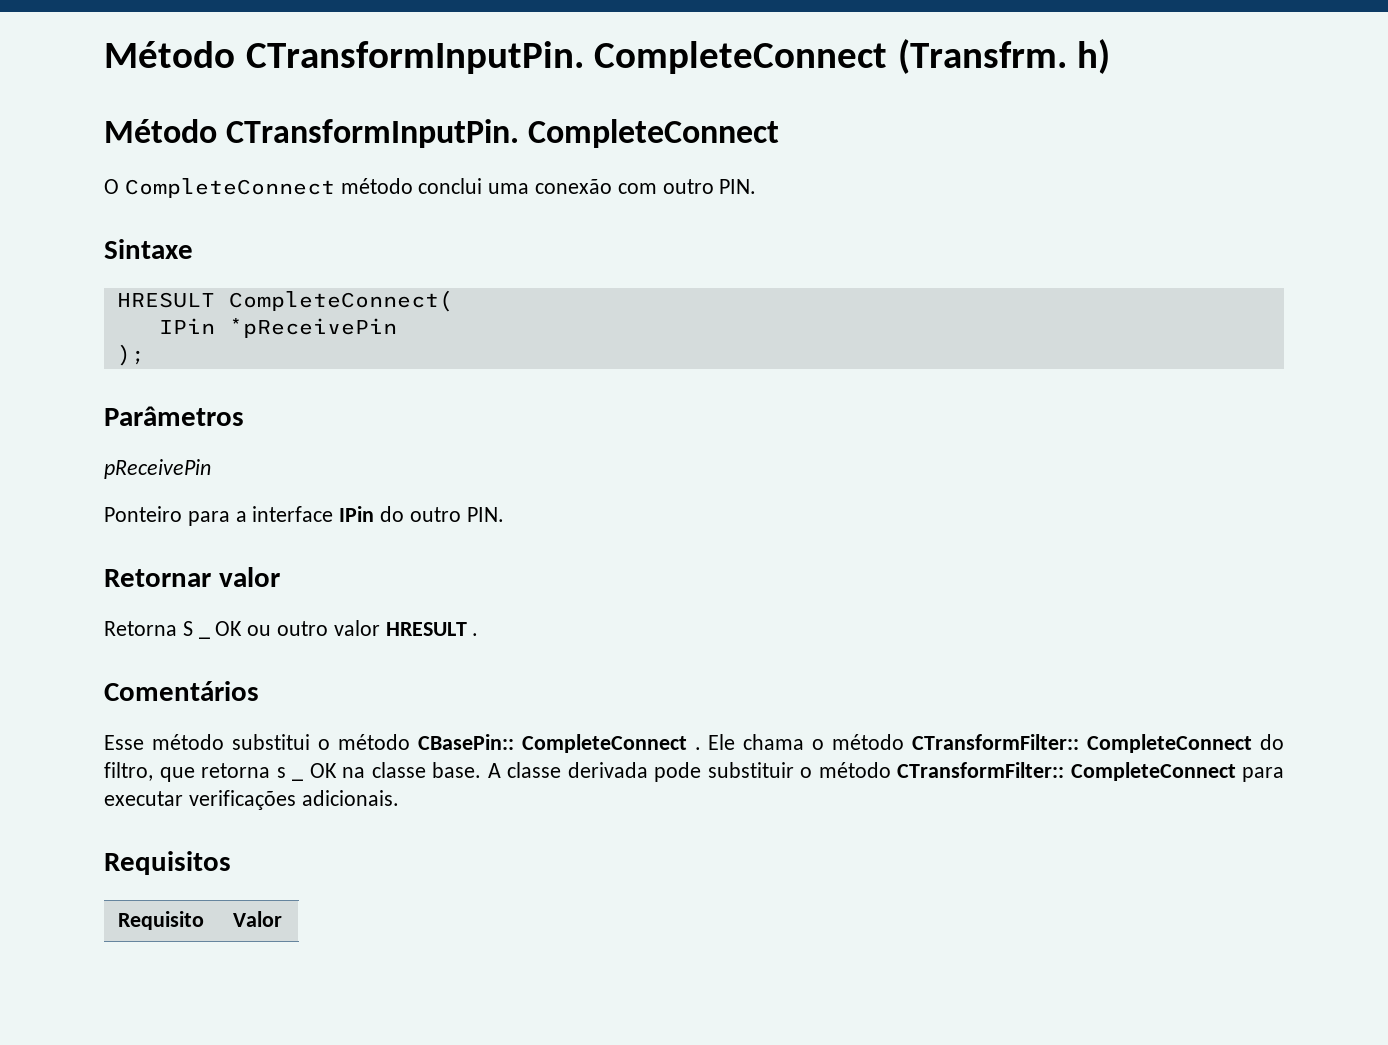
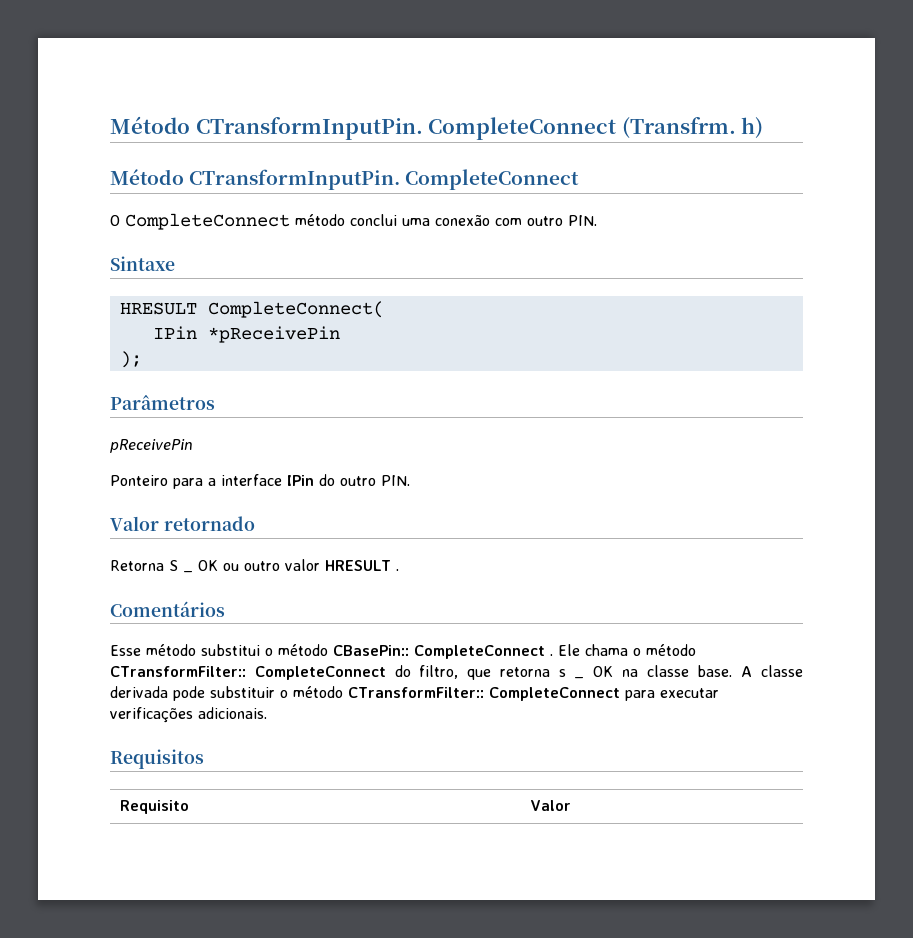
[104,567,280,587] Retornar valor -> [110,516,255,531] Valor retornado

